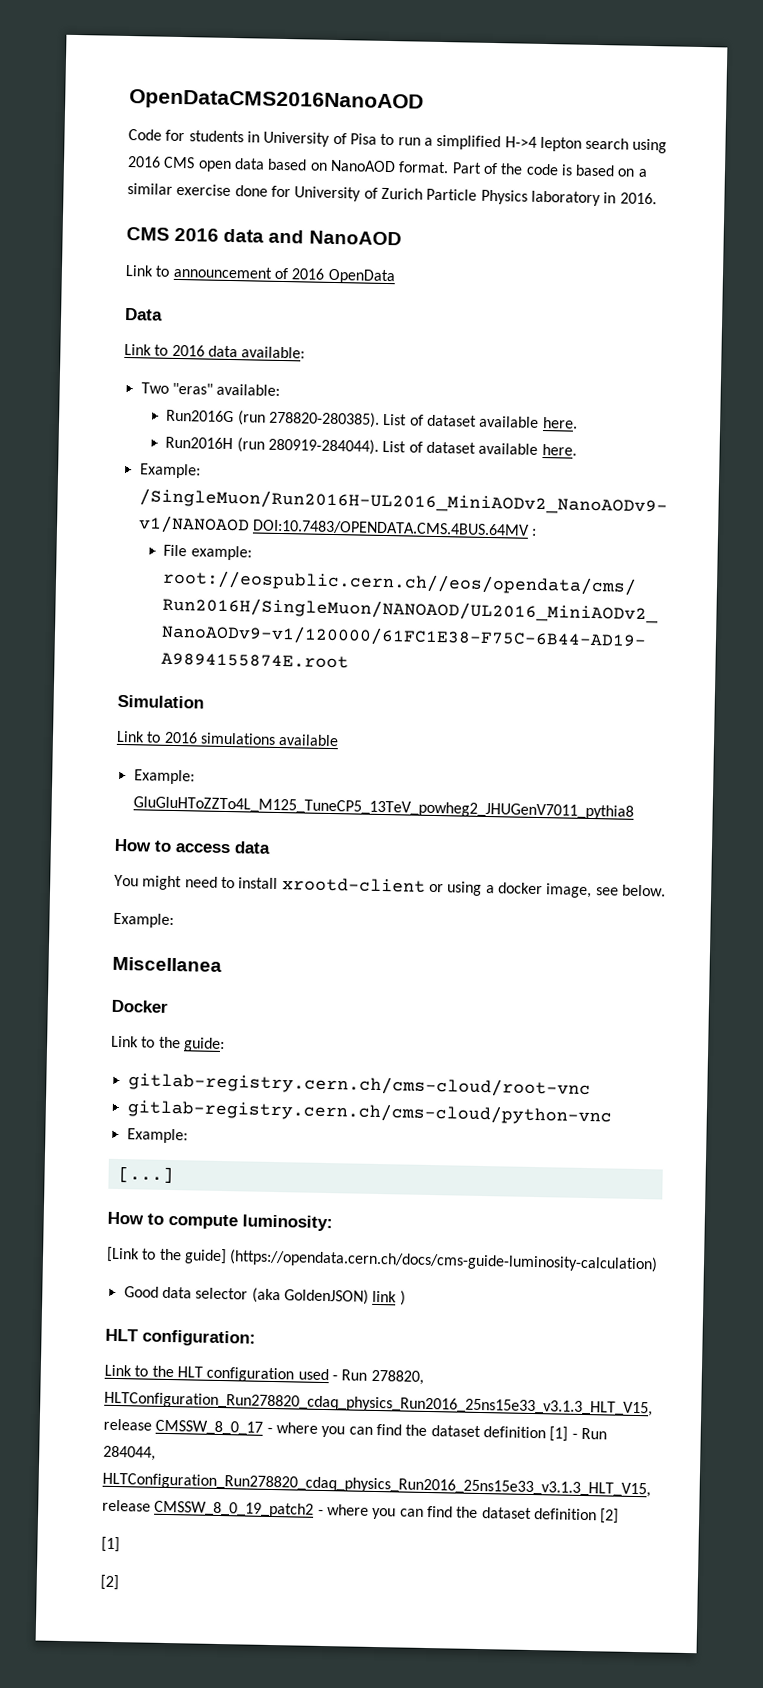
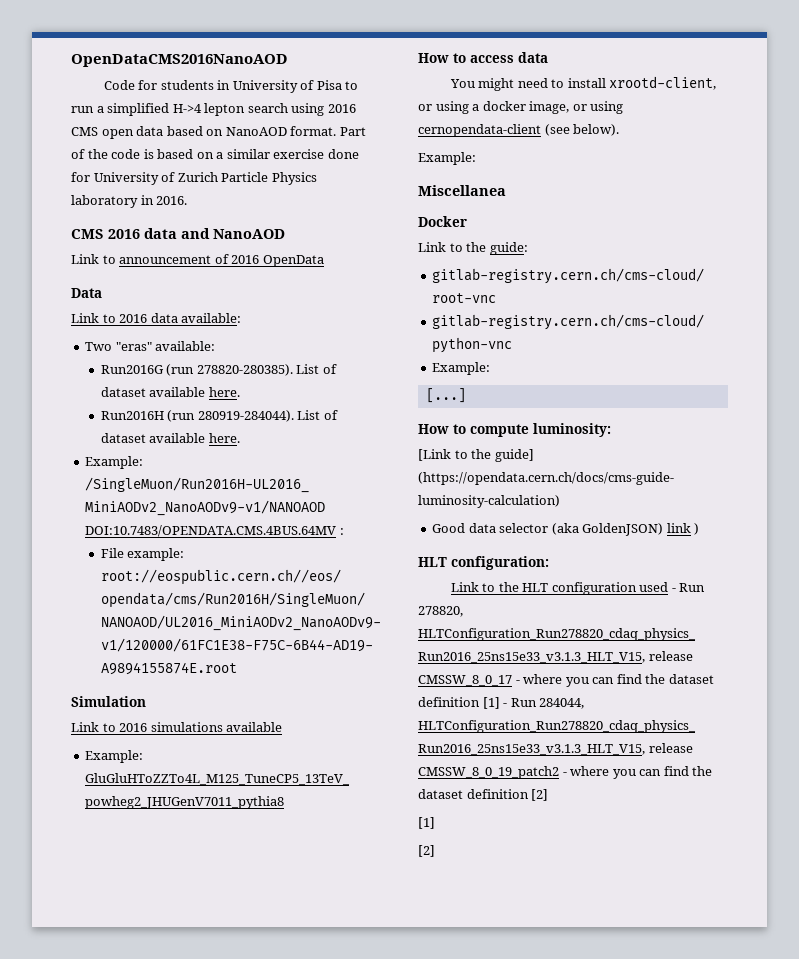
[281,877,426,893] xrootd-client -> [609,76,717,90] xrootd-client,
[595,884,666,897] see below. -> [572,101,624,114] [418,124,620,137] or using cernopendata-client (see below).

